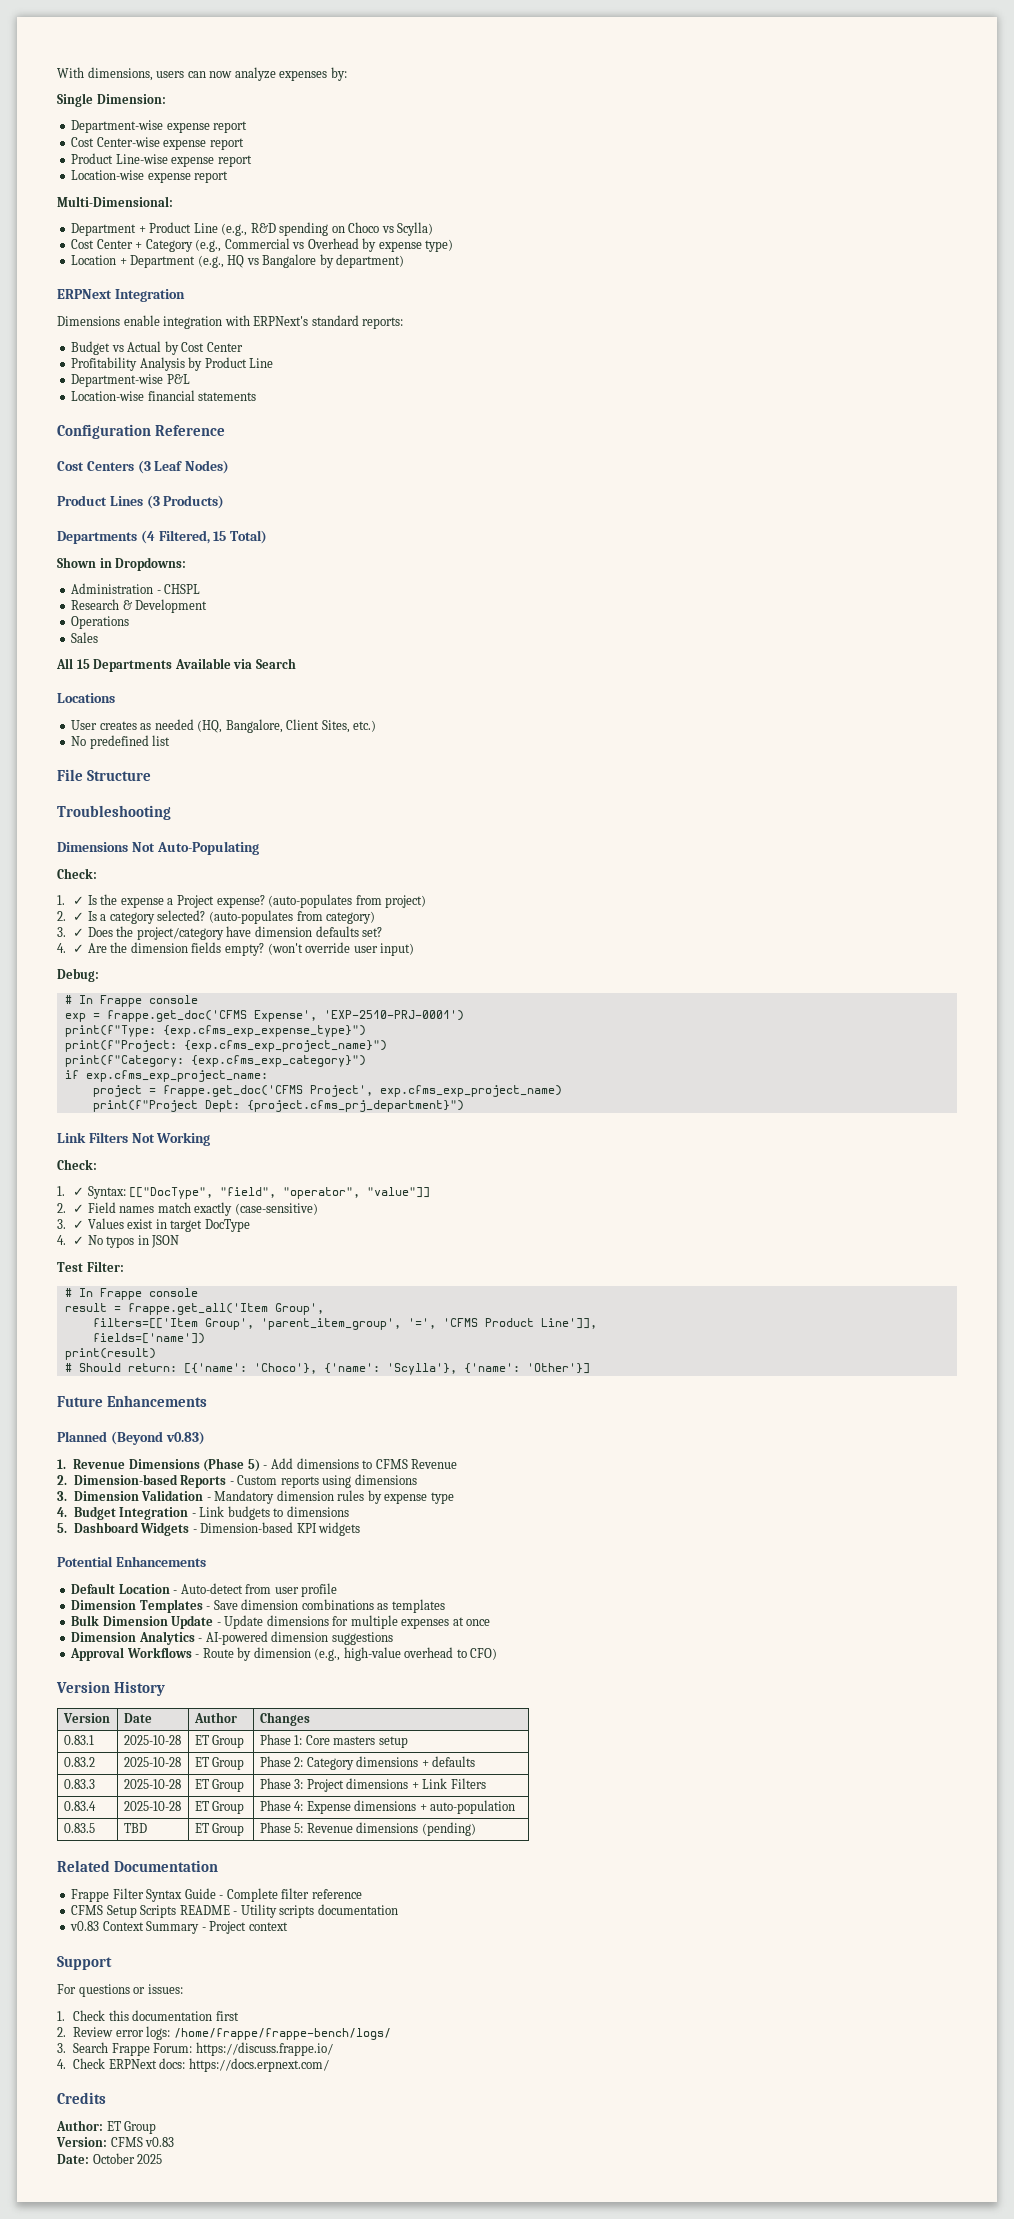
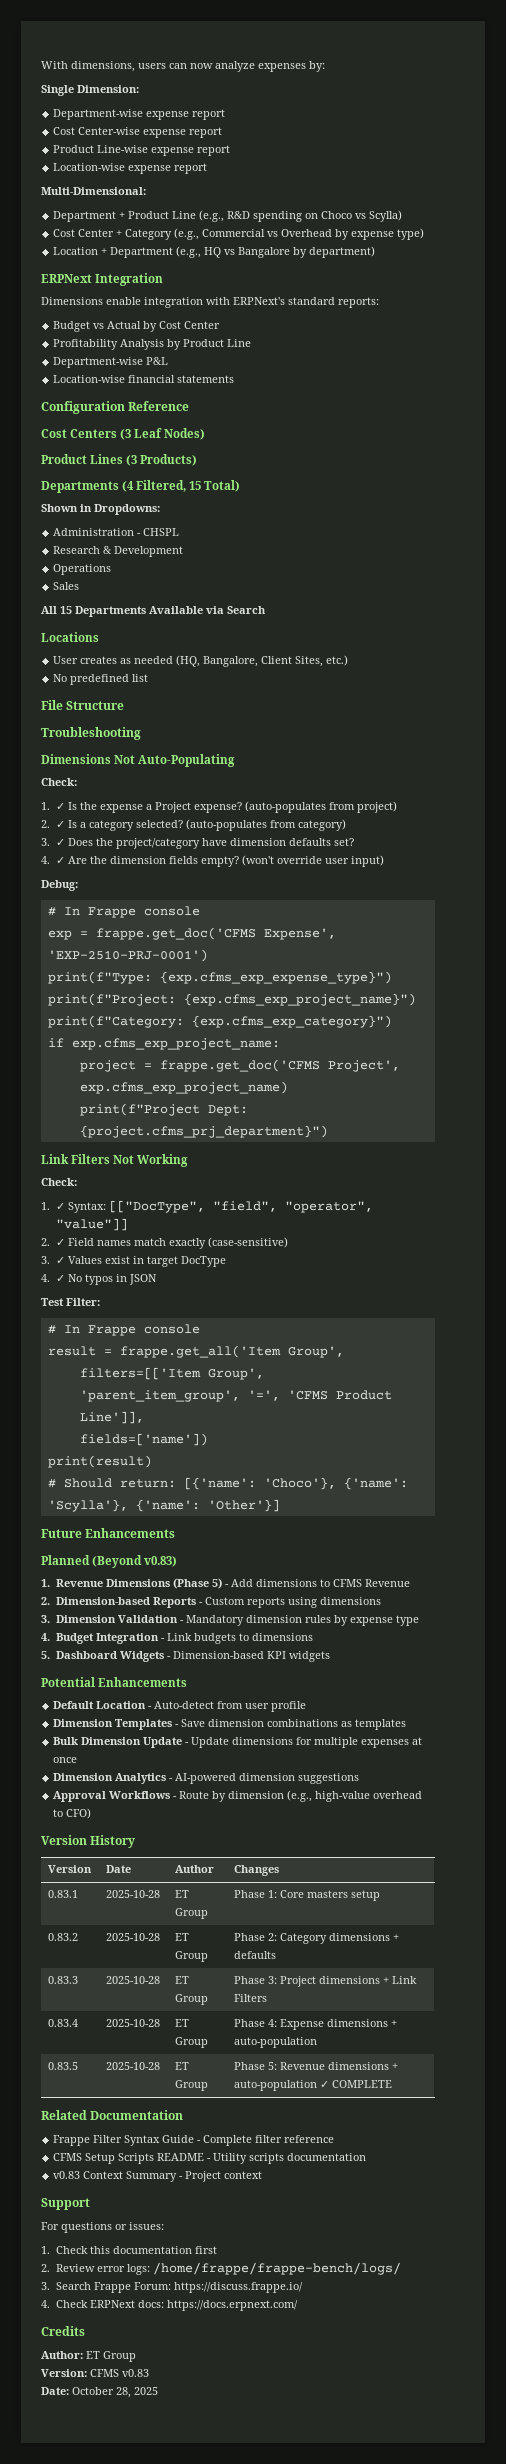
[123,1823,147,1833] TBD -> [106,2062,161,2070] 2025-10-28
[421,1822,476,1836] (pending) -> [392,2063,399,2070] [234,2080,393,2091] + auto-population ✓ COMPLETE
(135, 2158) none -> [116,2387,131,2398] 28,

